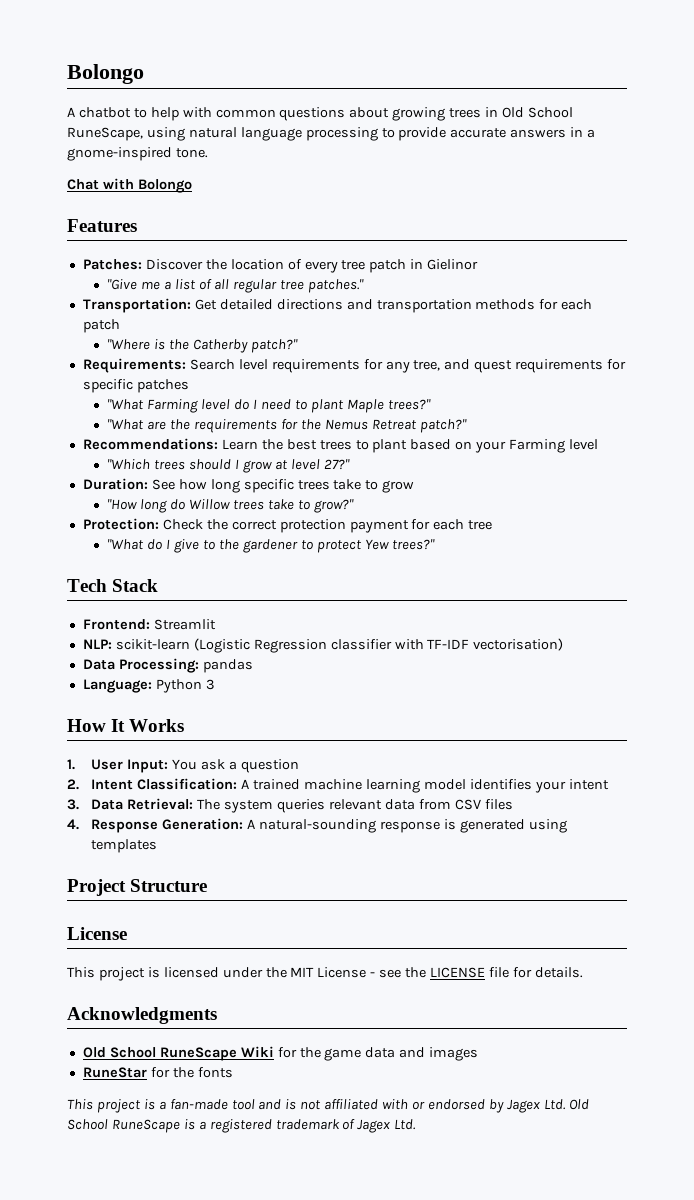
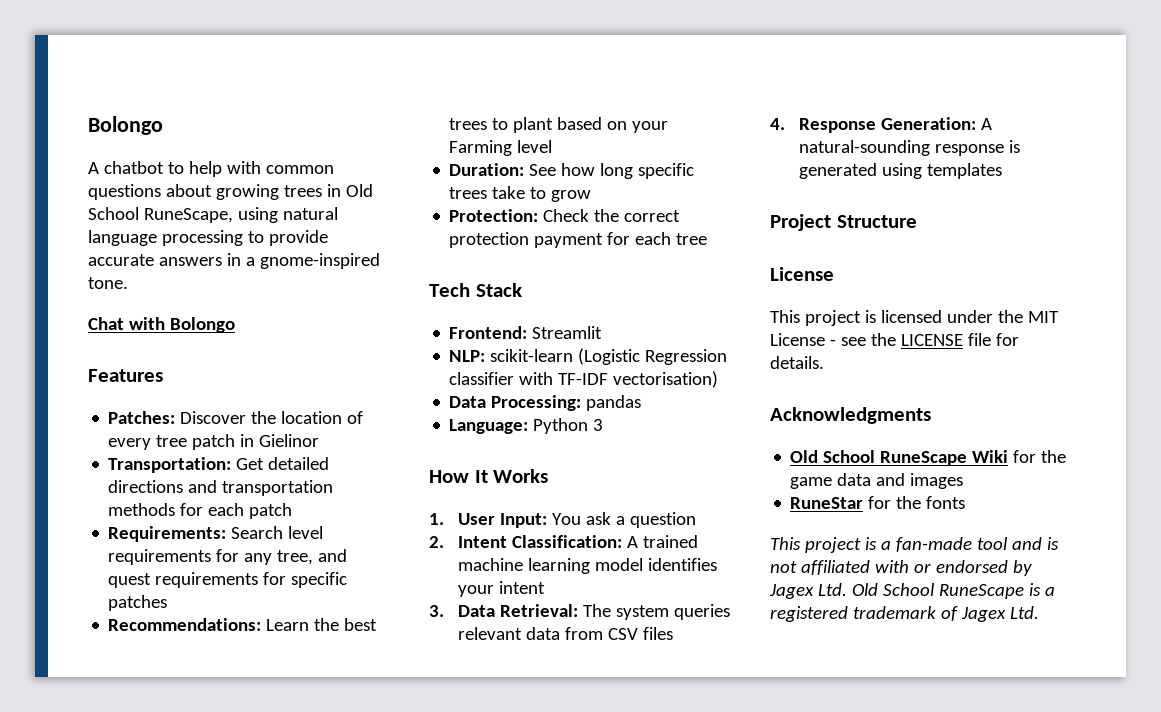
[107,279,364,293] // "Give me a list of all regular tree patches." -> (320, 440) none
[107,339,299,353] // "Where is the Catherby patch?" -> (293, 511) none
[107,399,431,413] [107,419,467,433] // "What Farming level do I need to plant Maple trees?" // "What are the requirements for the Nemus Retreat patch?" -> (168, 603) none
[107,459,350,473] // "Which trees should I grow at level 27?" -> (553, 146) none
[107,499,354,513] // "How long do Willow trees take to grow?" -> (592, 196) none
[107,539,435,553] // "What do I give to the gardener to protect Yew trees?" -> (708, 239) none

